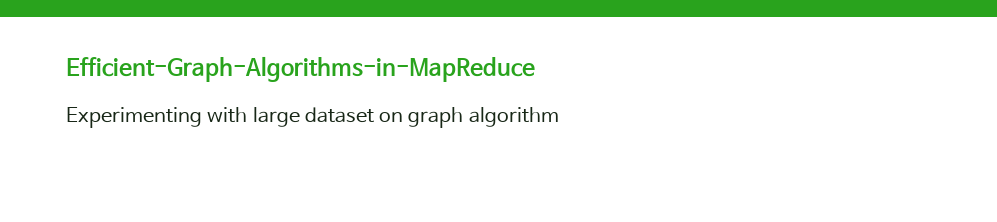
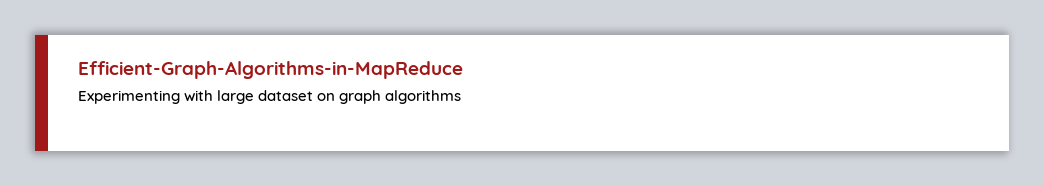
[468,107,559,127] algorithm -> [385,90,462,104] algorithms

